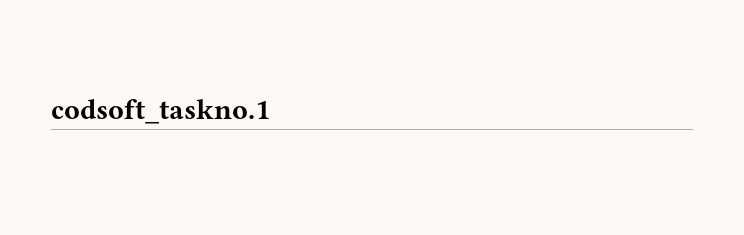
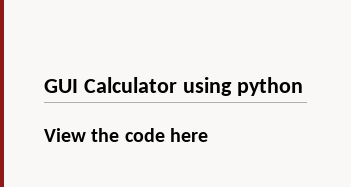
[51,99,270,124] codsoft_taskno.1 -> [44,77,303,96] [44,128,208,142] GUI Calculator using python // View the code here

